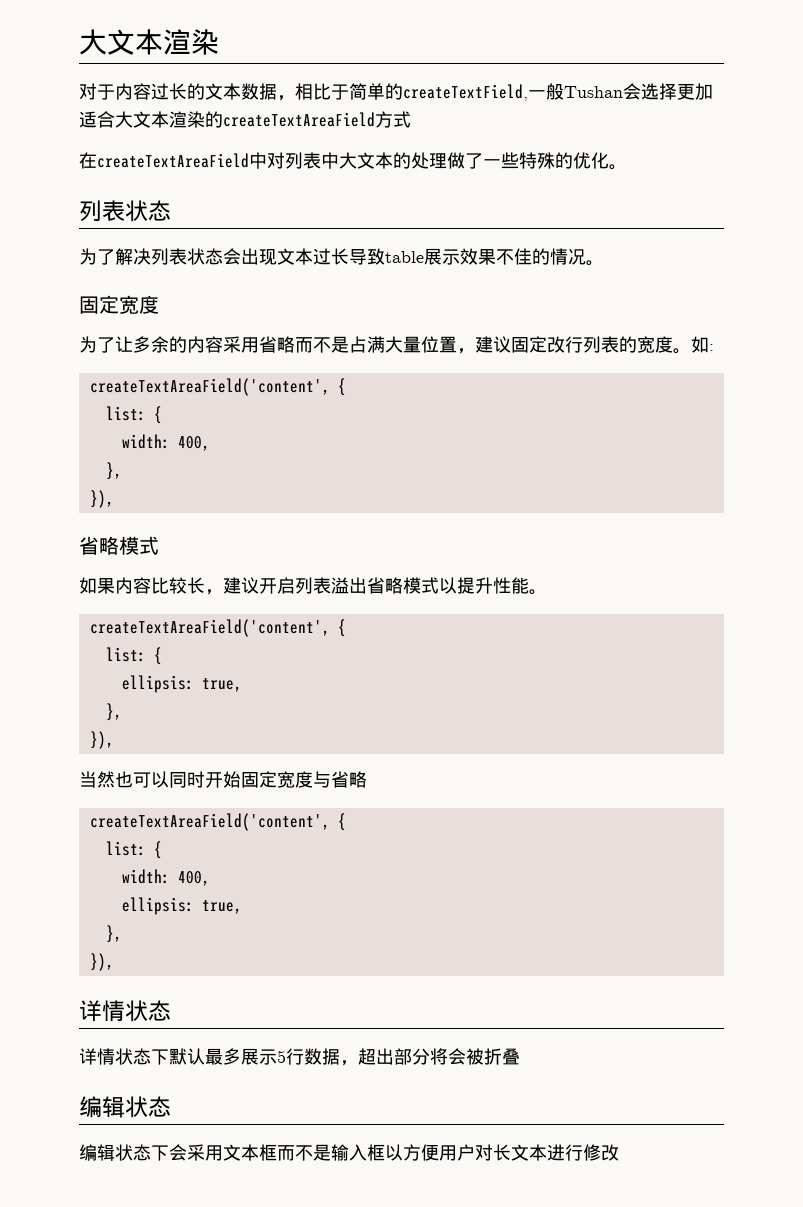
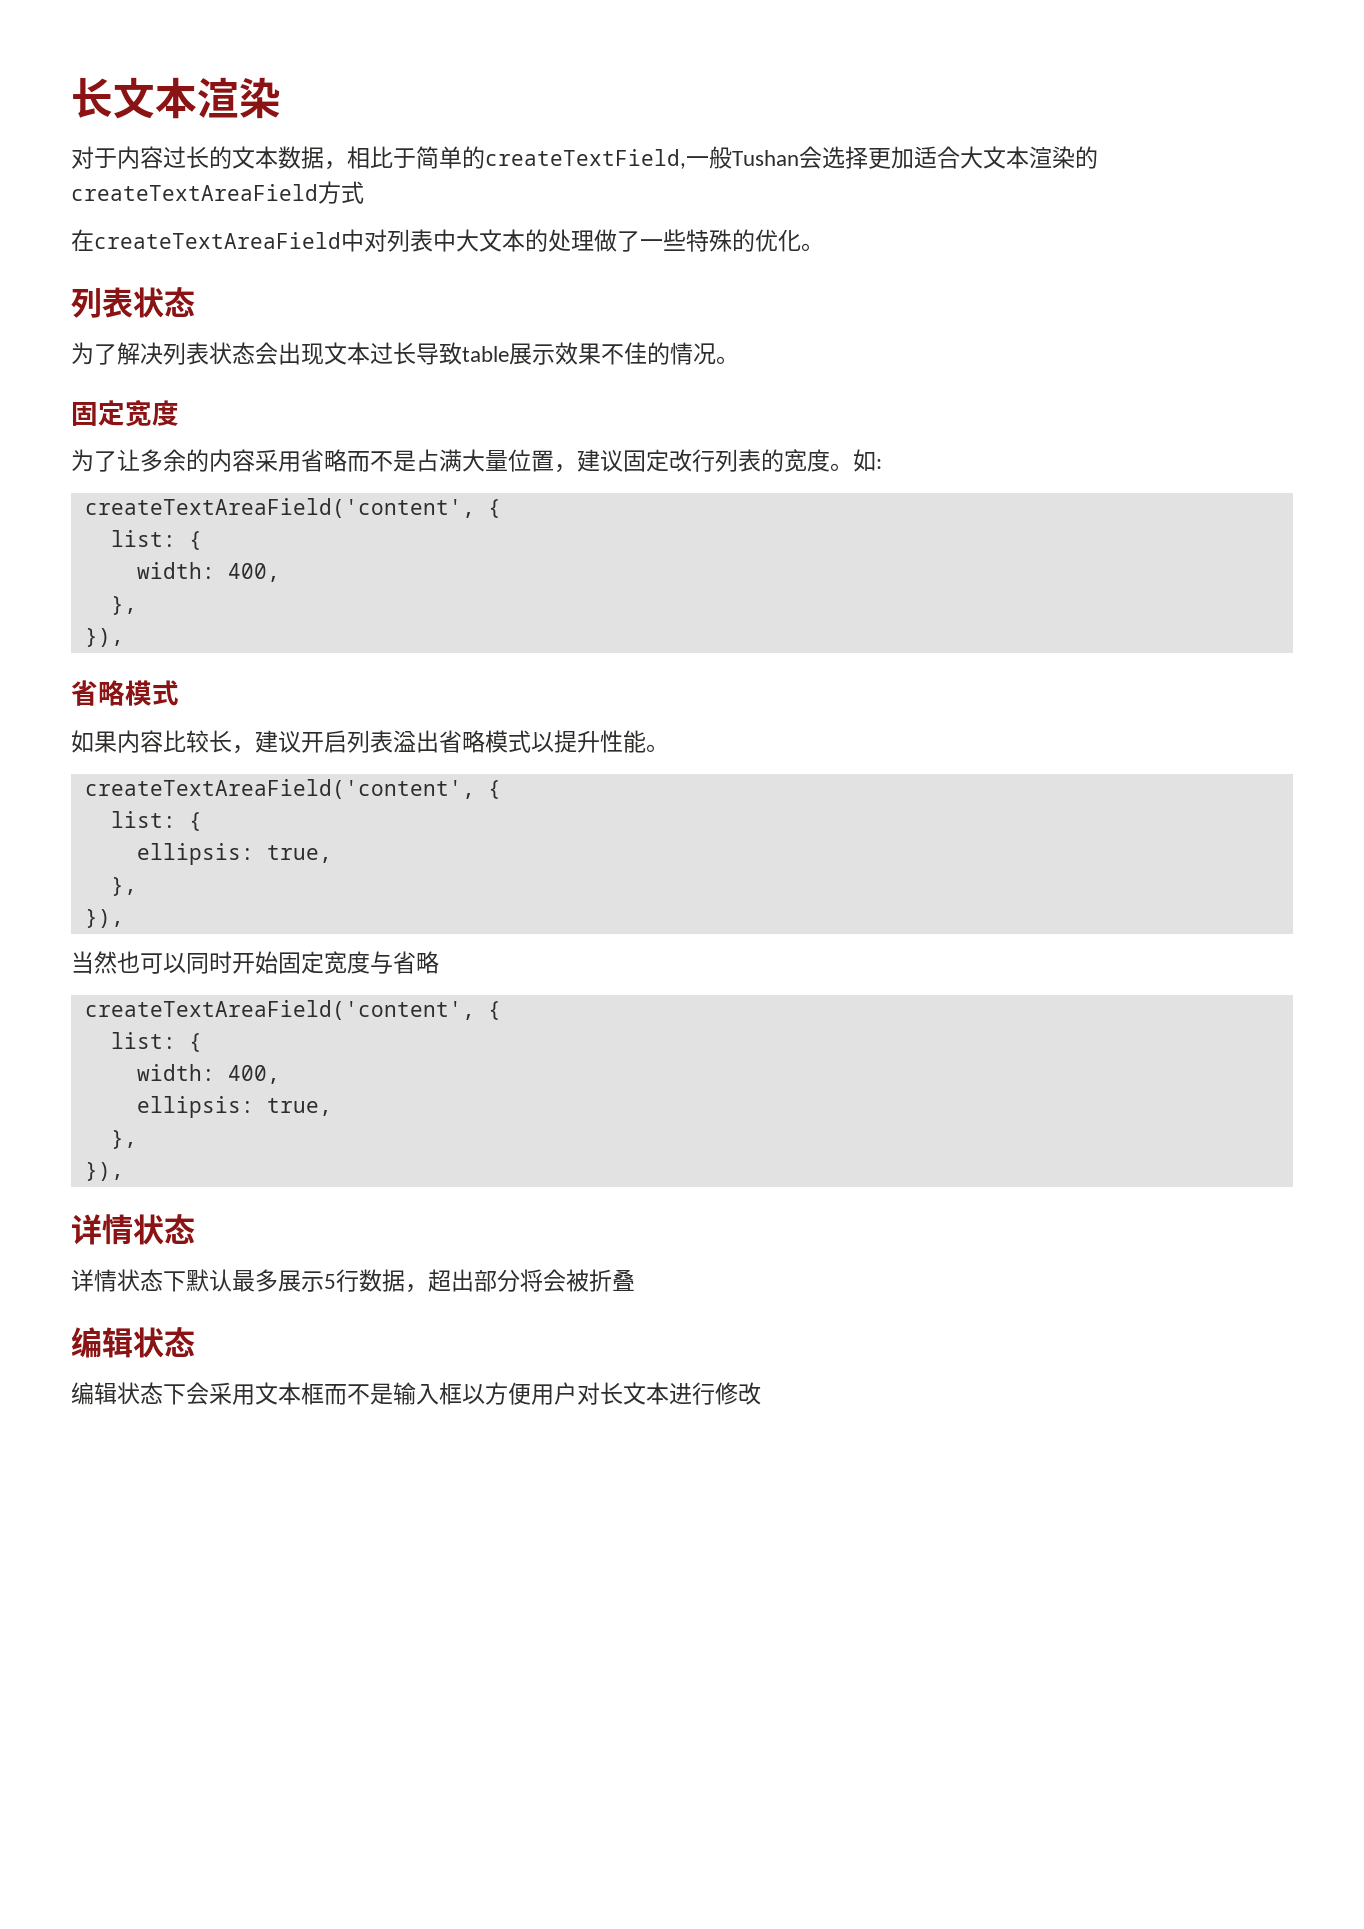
[79,29,107,55] 大 -> [71,77,113,118] 长

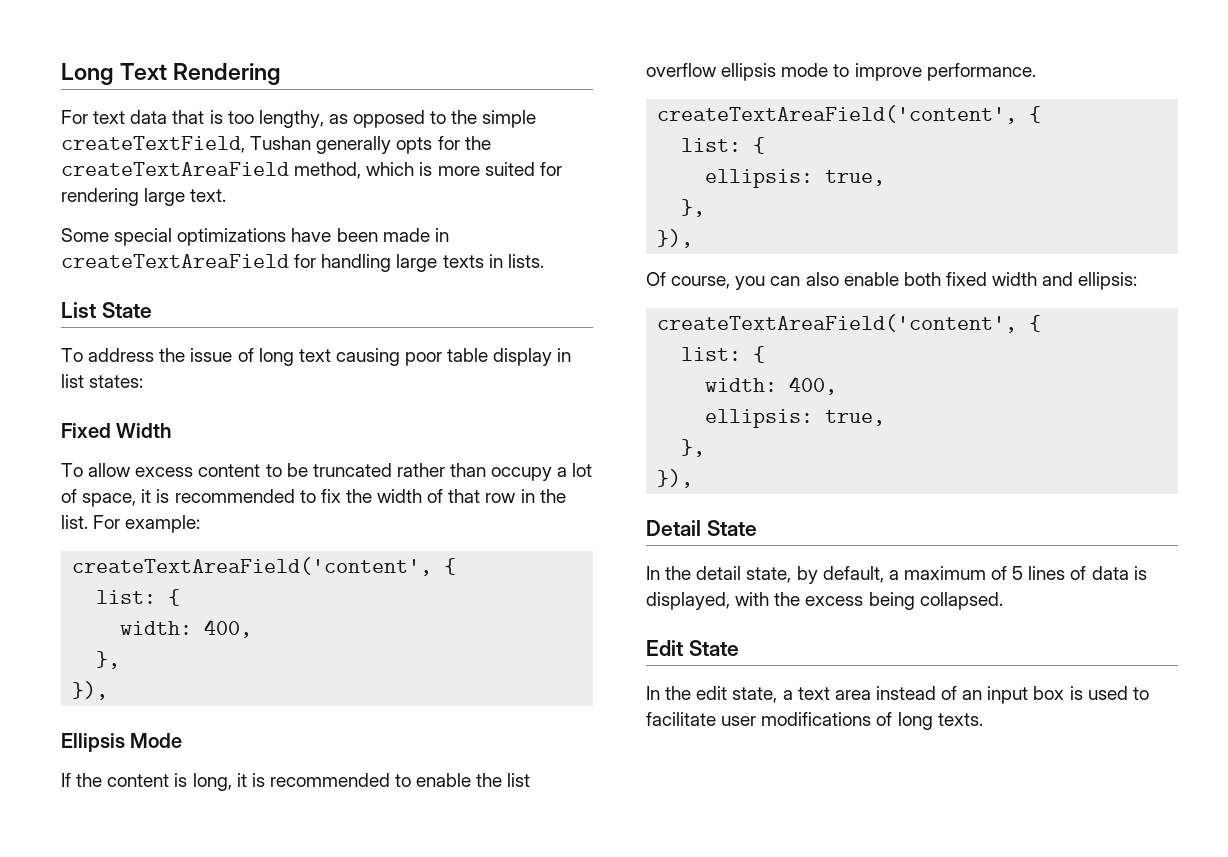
[71,77,281,119] [71,146,1098,170] [71,181,364,204] [71,229,824,252] [71,287,195,318] [71,342,739,365] [71,399,179,427] [71,449,882,473] 长文本渲染 // 对于内容过长的文本数据，相比于简单的createTextField,一般Tushan会选择更加适合大文本渲染的createTextAreaField方式 // 在createTextAreaField中对列表中大文本的处理做了一些特殊的优化。 // 列表状态 // 为了解决列表状态会出现文本过长导致table展示效果不佳的情况。 // 固定宽度 // 为了让多余的内容采用省略而不是占满大量位置，建议固定改行列表的宽度。如: -> [61,63,282,85] [61,110,537,128] [61,136,491,154] [61,162,562,179] [61,188,227,206] [61,228,449,246] [61,254,544,272] [61,302,152,318] [61,348,572,366] [61,374,144,388] [61,423,172,438] [61,463,593,481] [61,489,566,507] [61,515,201,533] Long Text Rendering // For text data that is too lengthy, as opposed to the simple createTextField, Tushan generally opts for the createTextAreaField method, which is more suited for rendering large text. // Some special optimizations have been made in createTextAreaField for handling large texts in lists. // List State // To address the issue of long text causing poor table display in list states: // Fixed Width // To allow excess content to be truncated rather than occupy a lot of space, it is recommended to fix the width of that row in the list. For example:
[71,680,179,706] [71,730,669,754] 省略模式 // 如果内容比较长，建议开启列表溢出省略模式以提升性能。 -> [61,733,183,752] [61,773,531,791] [646,63,1036,81] Ellipsis Mode // If the content is long, it is recommended to enable the list overflow ellipsis mode to improve performance.
[71,951,439,974] 当然也可以同时开始固定宽度与省略 -> [646,272,1138,290] Of course, you can also enable both fixed width and ellipsis:
[71,1214,195,1245] [71,1269,635,1293] [71,1327,195,1358] [71,1382,761,1405] 详情状态 // 详情状态下默认最多展示5行数据，超出部分将会被折叠 // 编辑状态 // 编辑状态下会采用文本框而不是输入框以方便用户对长文本进行修改 -> [646,520,757,536] [646,566,1147,584] [646,592,1003,610] [646,640,739,656] [646,686,1149,704] [646,712,983,730] Detail State // In the detail state, by default, a maximum of 5 lines of data is displayed, with the excess being collapsed. // Edit State // In the edit state, a text area instead of an input box is used to facilitate user modifications of long texts.

